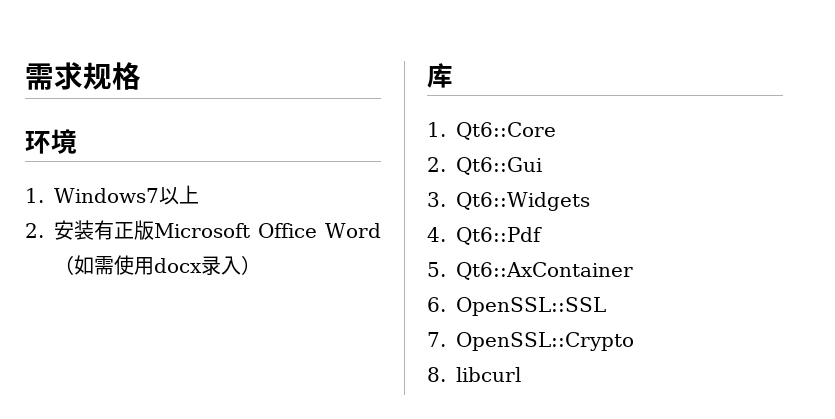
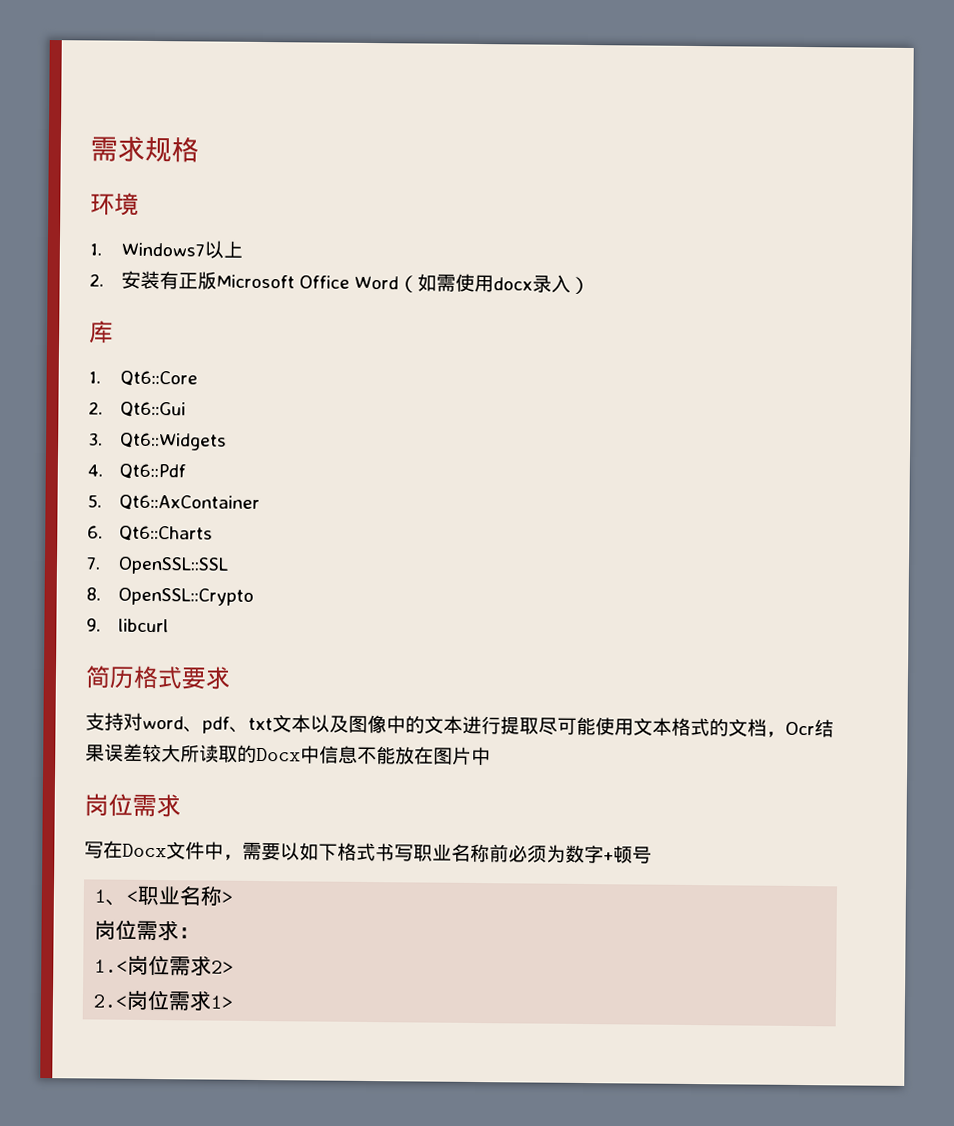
(446, 304) none -> [119,525,214,542] [86,556,101,570] Qt6::Charts // 7.
[427,332,446,347] 7. -> [86,587,101,601] 8.
[427,367,446,382] 8. -> [86,618,101,632] 9.
(521, 374) none -> [85,665,231,690] [85,712,834,738] [85,743,491,766] [84,793,181,818] [84,840,652,864] [94,885,234,906] [94,919,201,941] [94,954,235,976] [93,989,234,1011] // 简历格式要求 // 支持对word、pdf、txt文本以及图像中的文本进行提取尽可能使用文本格式的文档，Ocr结果误差较大所读取的Docx中信息不能放在图片中 // 岗位需求 // 写在Docx文件中，需要以如下格式书写职业名称前必须为数字+顿号 // 1、<职业名称> // 岗位需求： // 1.<岗位需求2> // 2.<岗位需求1>

